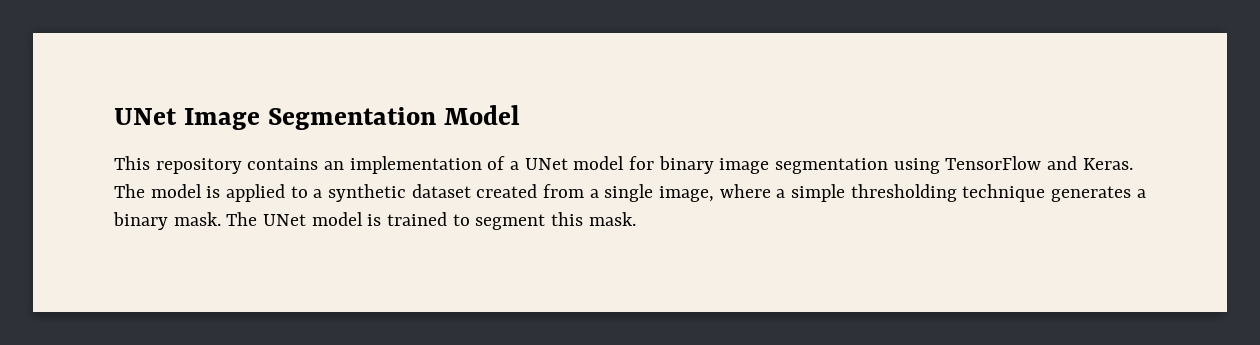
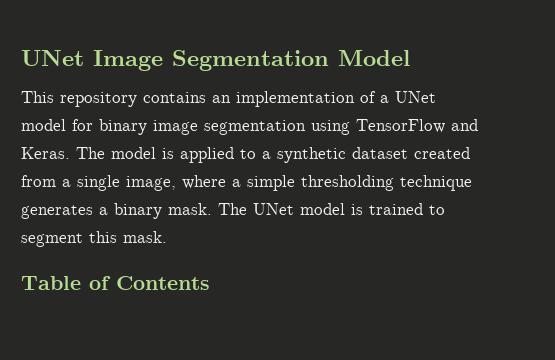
(636, 219) none -> [21,276,210,290] // Table of Contents

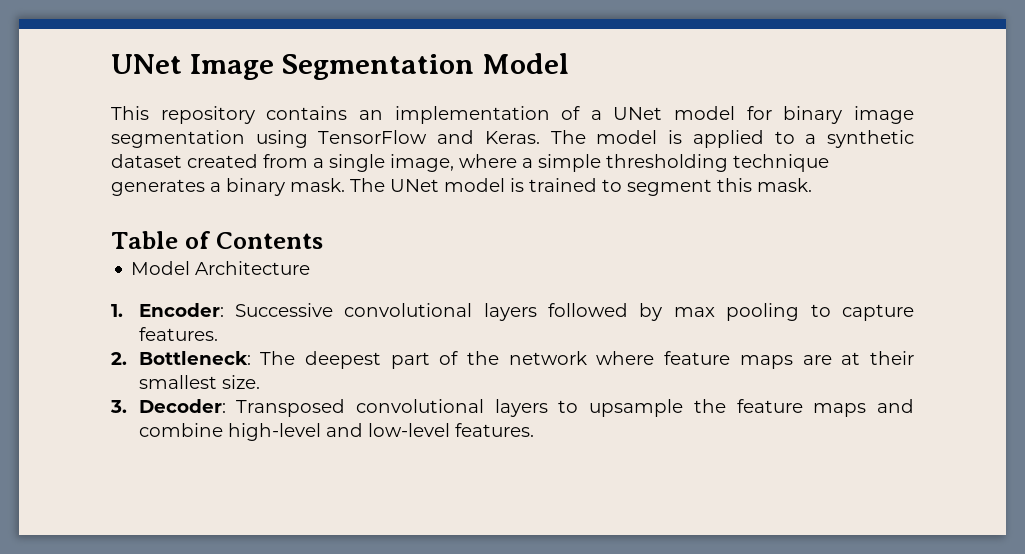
(210, 283) none -> [131,261,311,275] [111,303,915,321] [138,327,218,341] [111,351,914,369] [138,375,260,389] [110,399,914,417] [138,423,534,441] // Model Architecture // 1. Encoder: Successive convolutional layers followed by max pooling to capture features. // 2. Bottleneck: The deepest part of the network where feature maps are at their smallest size. // 3. Decoder: Transposed convolutional layers to upsample the feature maps and combine high-level and low-level features.

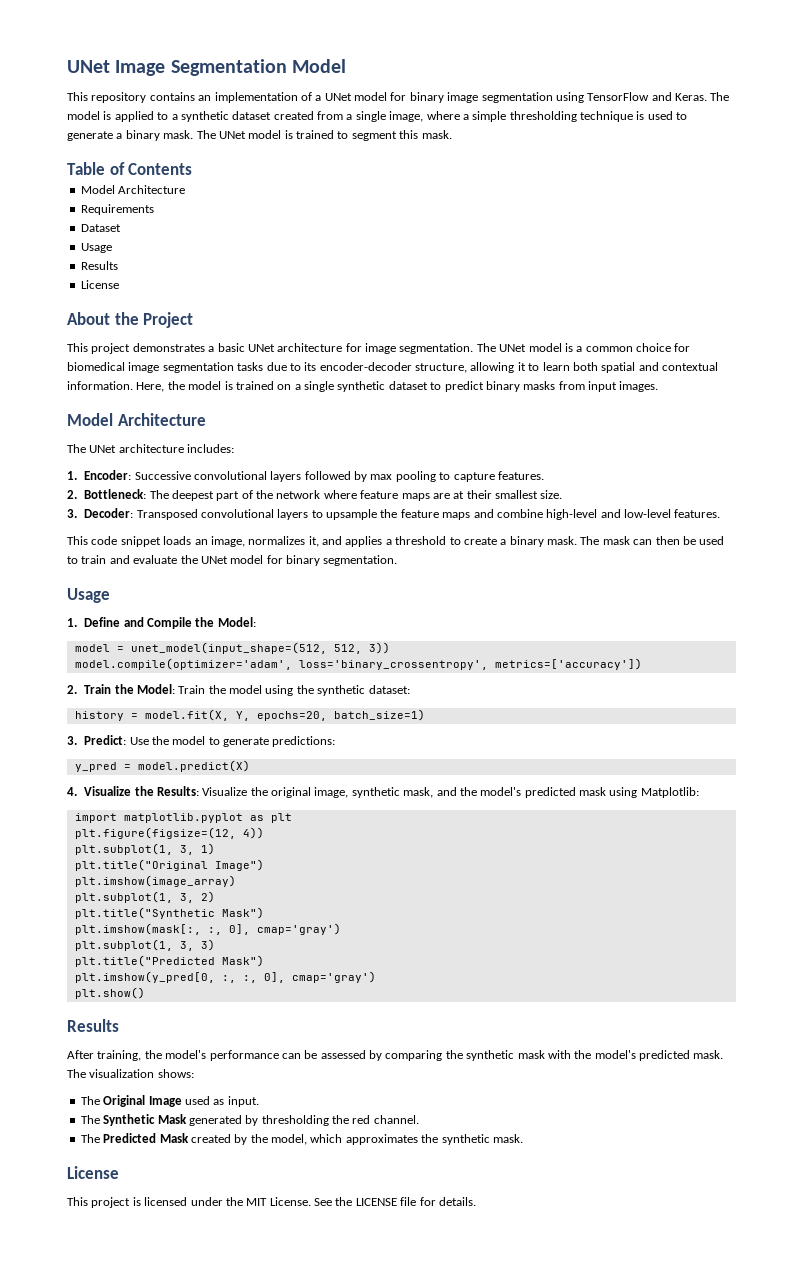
[111,179,205,196] generates -> [636,111,688,120] [67,131,113,141] is used to generate
(311, 268) none -> [80,204,154,215] [80,224,121,232] [80,243,112,253] [80,261,118,270] [80,280,119,289] [67,312,194,328] [67,343,691,354] [67,362,718,373] [67,381,659,392] [67,413,206,426] [67,444,235,453] // Requirements // Dataset // Usage // Results // License // About the Project // This project demonstrates a basic UNet architecture for image segmentation. The UNet model is a common choice for biomedical image segmentation tasks due to its encoder-decoder structure, allowing it to learn both spatial and contextual information. Here, the model is trained on a single synthetic dataset to predict binary masks from input images. // Model Architecture // The UNet architecture includes:
(534, 430) none -> [67,536,725,547] [67,555,398,566] [67,588,110,603] [67,617,256,629] [74,642,390,654] [74,658,642,670] [67,684,410,696] [74,709,425,721] [67,735,336,747] [74,760,250,772] [67,786,699,798] [74,813,292,823] [74,827,264,839] [74,843,215,855] [74,859,264,871] [74,875,236,887] [74,891,215,903] [74,907,264,919] [74,923,341,935] [74,939,215,951] [74,955,264,967] [74,971,376,983] [74,987,145,999] [67,1019,119,1032] [67,1050,724,1061] [67,1069,194,1078] [80,1095,259,1107] [80,1114,419,1126] [80,1133,523,1145] [67,1166,119,1179] [67,1197,476,1208] // This code snippet loads an image, normalizes it, and applies a threshold to create a binary mask. The mask can then be used to train and evaluate the UNet model for binary segmentation. // Usage // 1. Define and Compile the Model: // model = unet_model(input_shape=(512, 512, 3)) // model.compile(optimizer='adam', loss='binary_crossentropy', metrics=['accuracy']) // 2. Train the Model: Train the model using the synthetic dataset: // history = model.fit(X, Y, epochs=20, batch_size=1) // 3. Predict: Use the model to generate predictions: // y_pred = model.predict(X) // 4. Visualize the Results: Visualize the original image, synthetic mask, and the model's predicted mask using Matplotlib: // import matplotlib.pyplot as plt // plt.figure(figsize=(12, 4)) // plt.subplot(1, 3, 1) // plt.title("Original Image") // plt.imshow(image_array) // plt.subplot(1, 3, 2) // plt.title("Synthetic Mask") // plt.imshow(mask[:, :, 0], cmap='gray') // plt.subplot(1, 3, 3) // plt.title("Predicted Mask") // plt.imshow(y_pred[0, :, :, 0], cmap='gray') // plt.show() // Results // After training, the model's performance can be assessed by comparing the synthetic mask with the model's predicted mask. The visualization shows: // The Original Image used as input. // The Synthetic Mask generated by thresholding the red channel. // The Predicted Mask created by the model, which approximates the synthetic mask. // License // This project is licensed under the MIT License. See the LICENSE file for details.

